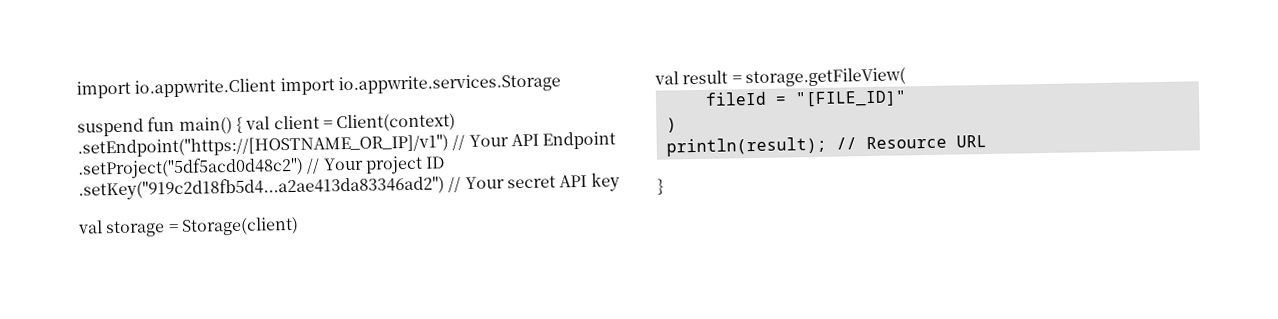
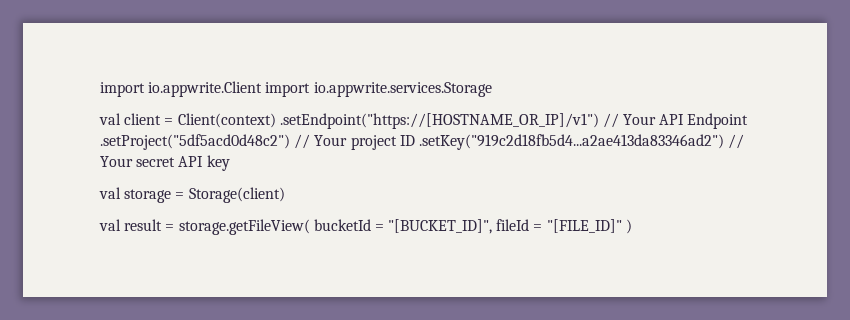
[77,116,243,137] suspend fun main() { -> (492, 89) none
(906, 77) // -> [313,219,493,234] bucketId = "[BUCKET_ID]",
(907, 99) // -> (622, 226) none
[665,134,987,157] [657,178,664,195] // println(result); // Resource URL // } -> (632, 226) none

